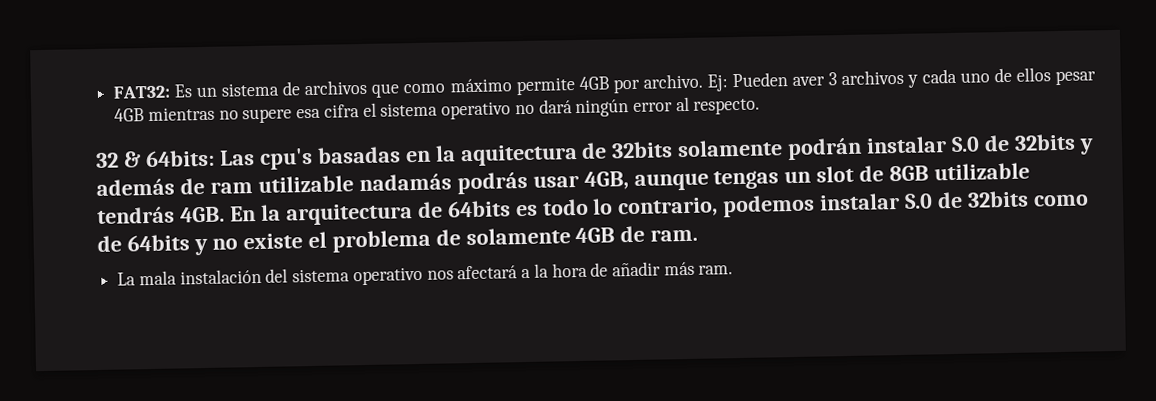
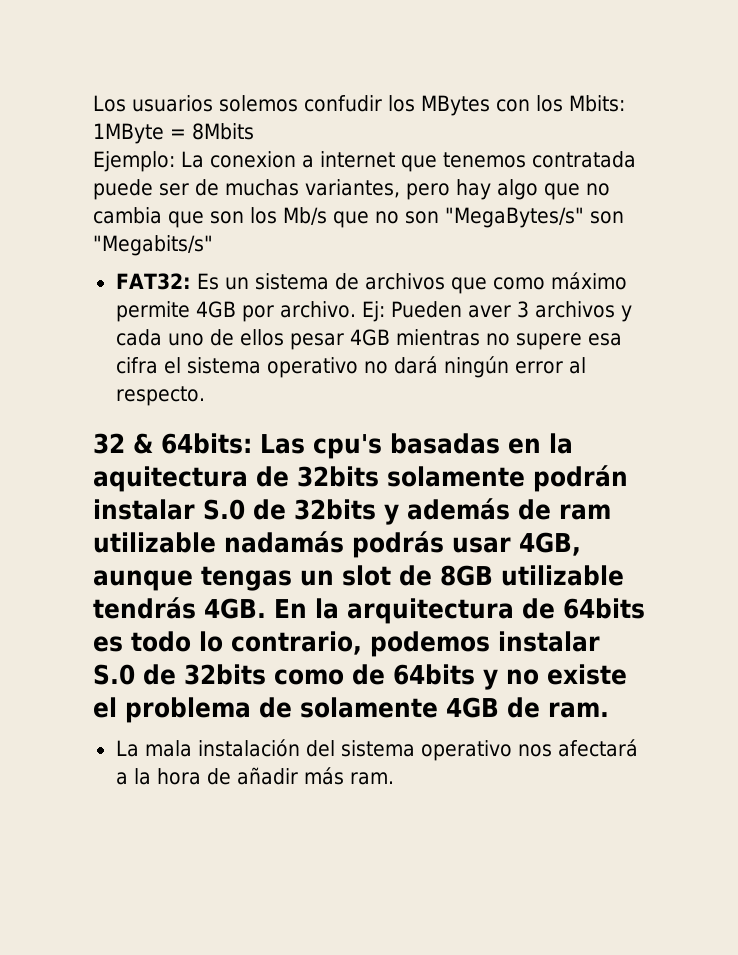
(113, 92) none -> [93,95,625,116] [93,123,254,144] [93,151,636,172] [93,179,610,200] [93,207,624,228] [93,235,213,256] Los usuarios solemos confudir los MBytes con los Mbits: 1MByte = 8Mbits // Ejemplo: La conexion a internet que tenemos contratada puede ser de muchas variantes, pero hay algo que no cambia que son los Mb/s que no son "MegaBytes/s" son "Megabits/s" //

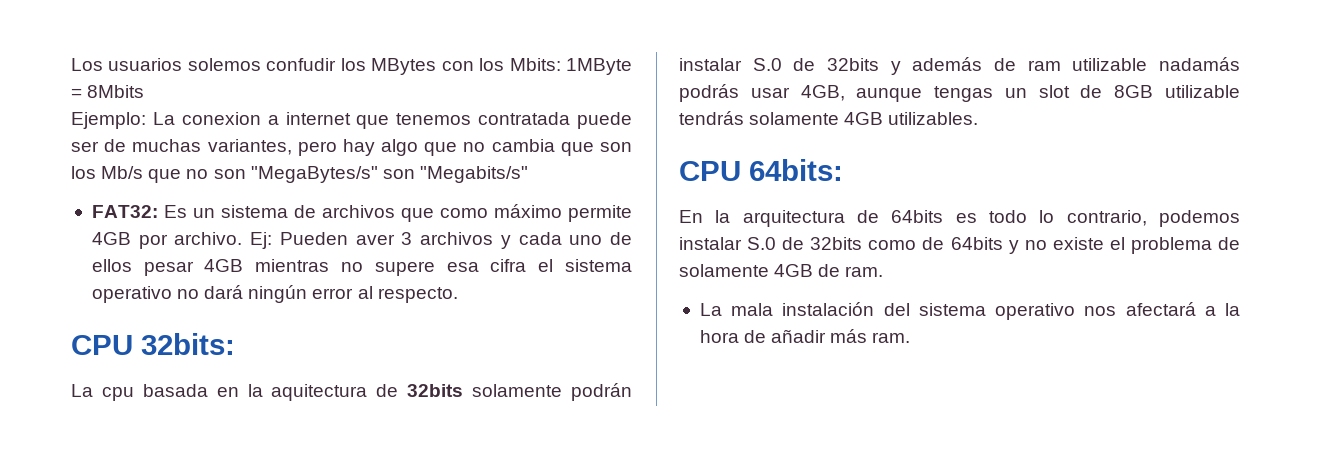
[93,433,500,459] 32 & 64bits: Las cpu's basadas -> [71,333,235,355] [71,384,208,401] CPU 32bits: // La cpu basada
[204,598,266,619] 4GB. -> [749,112,979,125] [679,159,843,181] solamente 4GB utilizables. // CPU 64bits: //

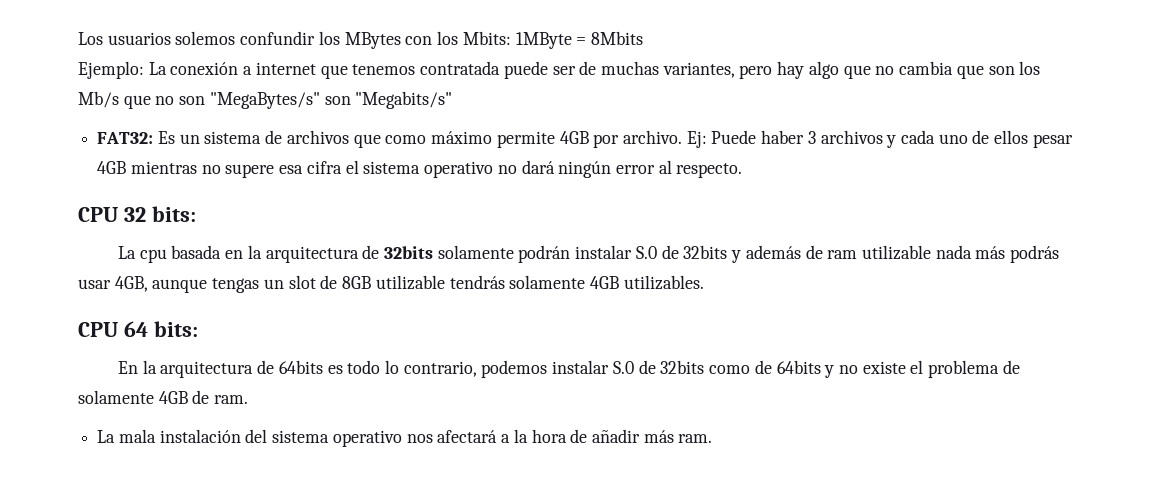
[266,58,337,71] confudir -> [240,31,316,45] confundir
[181,112,261,125] conexion -> [170,62,239,75] conexión
[279,232,395,245] Pueden aver -> [711,130,805,144] Puede haber
[141,333,235,355] 32bits: -> [123,206,196,222] 32 bits:
[271,384,368,401] aquitectura -> [265,246,359,263] arquitectura
[1159,57,1240,71] nadamás -> [935,245,1006,259] nada más
[749,159,843,181] 64bits: -> [123,321,198,337] 64 bits:

